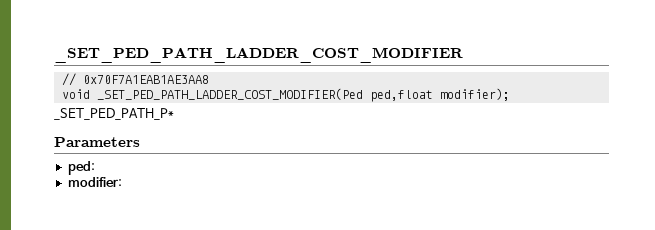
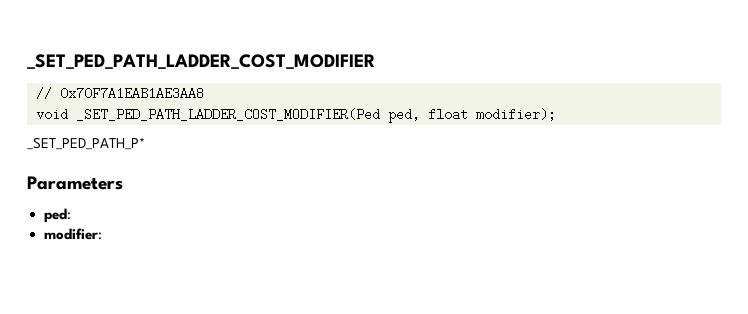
[369,90,433,102] ped,float -> [388,108,468,123] ped, float

